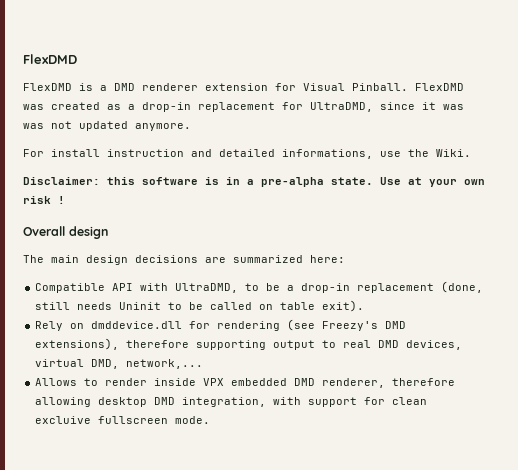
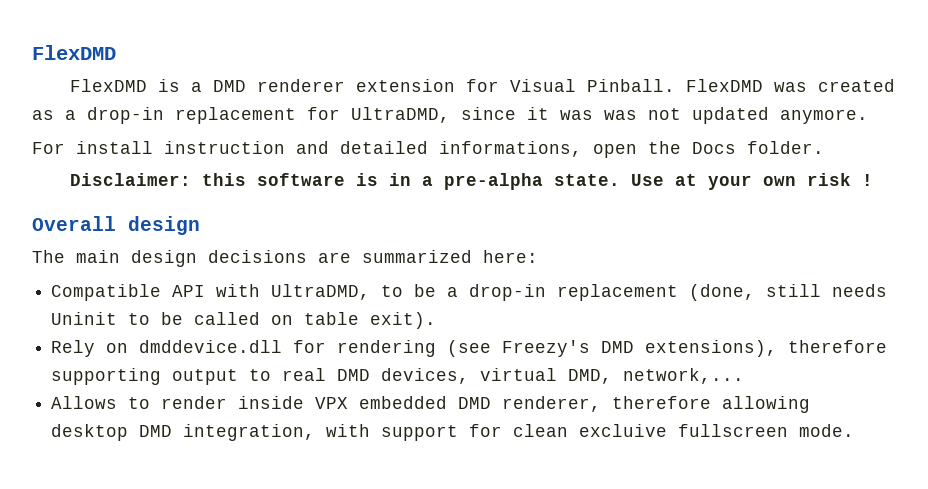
[380,149,471,157] use the Wiki. -> [593,141,824,158] open the Docs folder.

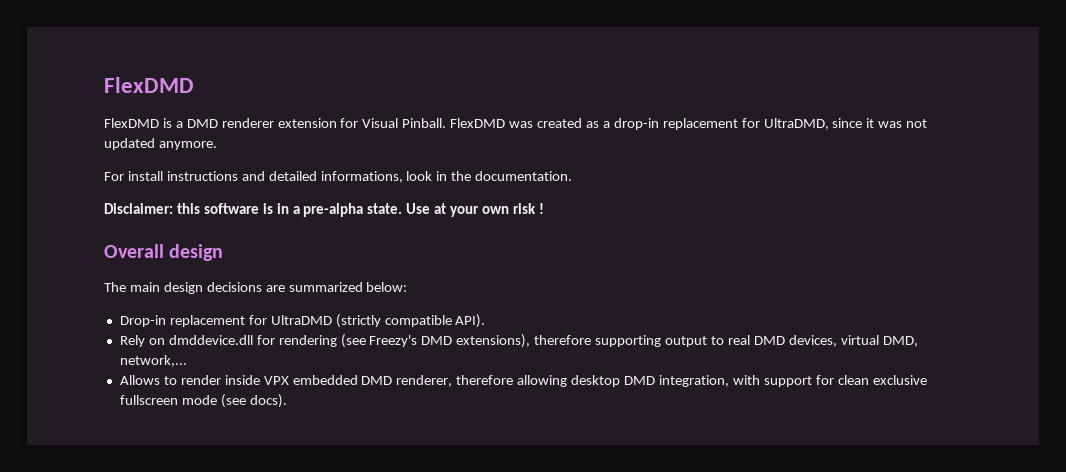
[604,110,637,120] was -> (903, 124) none
[164,141,285,154] instruction -> [166,171,238,181] instructions
[593,141,824,158] open the Docs folder. -> [406,171,573,181] look in the documentation.
[483,250,538,263] [51,284,888,301] [51,312,437,329] here: // Compatible API with UltraDMD, to be a drop-in replacement (done, still needs Uninit to be called on table exit). -> [366,282,408,292] [119,314,486,328] below: // Drop-in replacement for UltraDMD (strictly compatible API).
[579,424,855,437] excluive fullscreen mode. -> [872,375,927,385] [119,394,287,408] exclusive fullscreen mode (see docs).

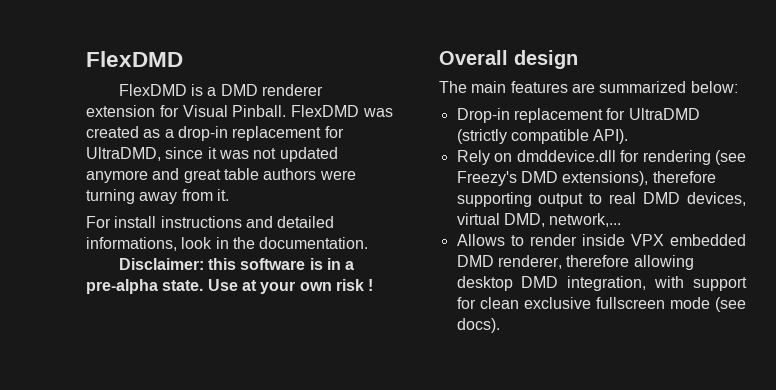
[158,141,217,150] anymore. -> [86,168,356,183] [86,189,229,204] anymore and great table authors were turning away from it.
[163,282,262,294] design decisions -> [510,81,568,93] features

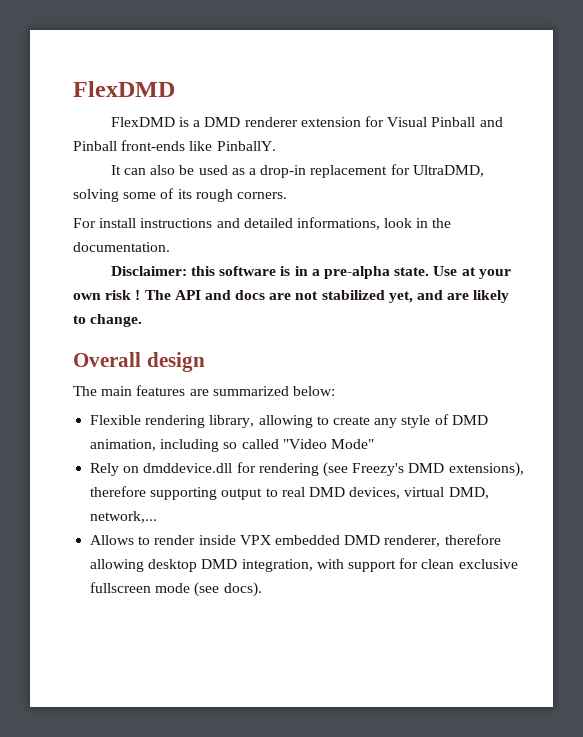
[232,105,393,117] [86,126,139,138] Pinball. FlexDMD was created -> [431,117,503,127] [73,140,276,151] [110,165,228,175] Pinball and Pinball front-ends like PinballY. // It can also be used
[165,147,338,162] [86,168,356,183] [86,189,229,204] since it was not updated anymore and great table authors were turning away from it. -> [73,188,287,202] solving some of its rough corners.
(374, 285) none -> [144,290,510,303] [73,314,143,327] The API and docs are not stabilized yet, and are likely to change.
[456,108,700,123] [456,129,629,144] Drop-in replacement for UltraDMD (strictly compatible API). -> [90,414,488,428] [90,439,374,452] Flexible rendering library, allowing to create any style of DMD animation, including so called "Video Mode"

